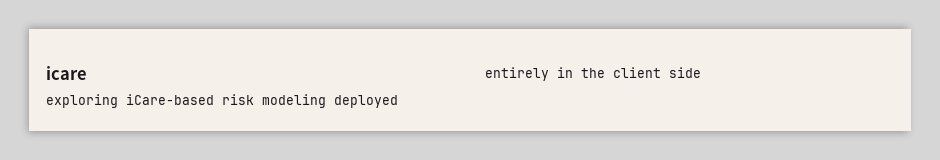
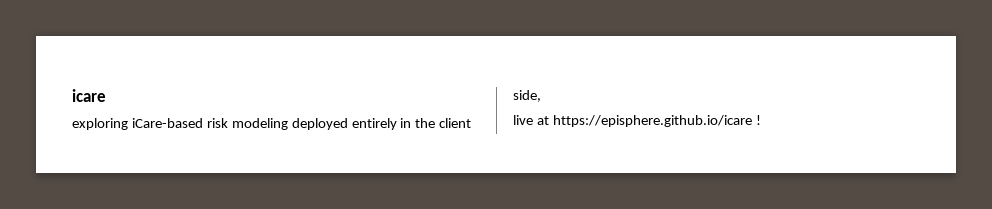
[669,67,701,78] side -> [513,90,541,102] [513,115,761,127] side, // live at https://episphere.github.io/icare !

